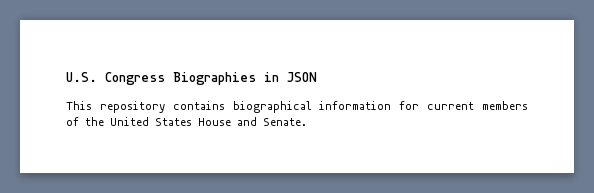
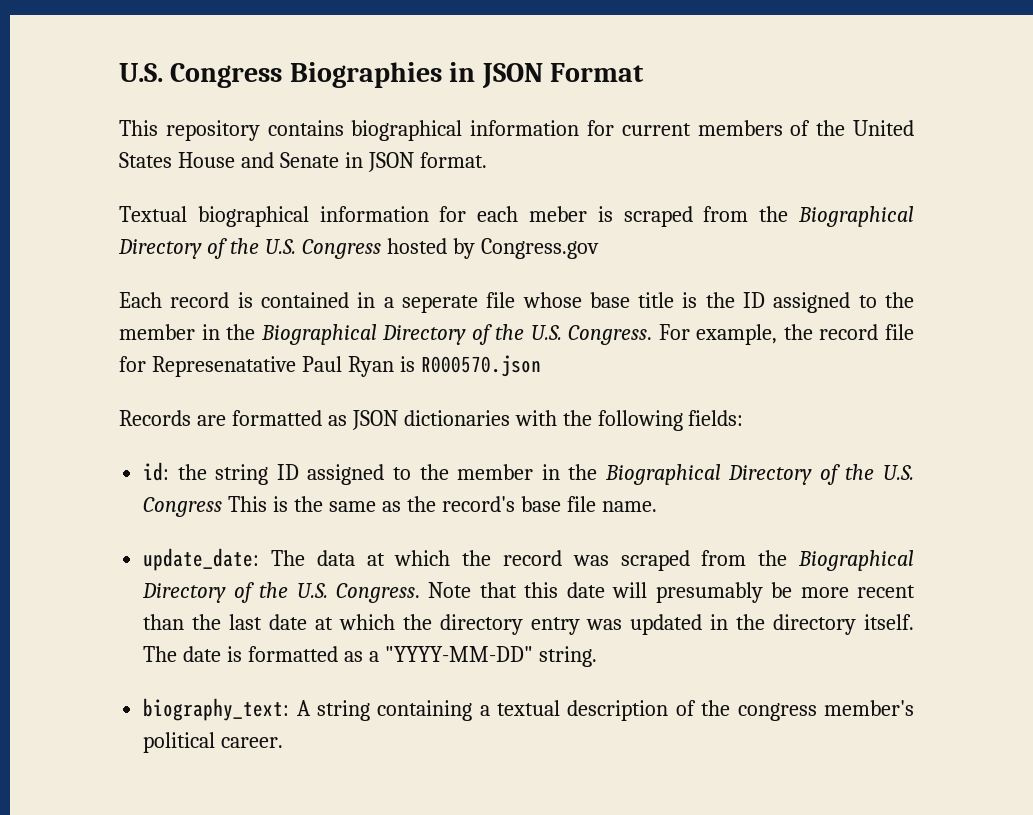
(317, 77) none -> [550,63,645,82] Format
[263,118,307,126] Senate. -> [279,152,487,172] [119,206,914,227] [118,238,599,259] [119,292,914,313] [119,324,915,345] [119,355,541,377] [119,410,744,431] [143,462,914,485] [143,496,657,517] [143,548,914,571] [142,582,915,603] [143,614,914,635] [143,646,597,667] [143,698,914,721] [143,732,284,753] Senate in JSON format. // Textual biographical information for each meber is scraped from the Biographical Directory of the U.S. Congress hosted by Congress.gov // Each record is contained in a seperate file whose base title is the ID assigned to the member in the Biographical Directory of the U.S. Congress. For example, the record file for Represenatative Paul Ryan is R000570.json // Records are formatted as JSON dictionaries with the following fields: // id: the string ID assigned to the member in the Biographical Directory of the U.S. Congress This is the same as the record's base file name. // update_date: The data at which the record was scraped from the Biographical Directory of the U.S. Congress. Note that this date will presumably be more recent than the last date at which the directory entry was updated in the directory itself. The date is formatted as a "YYYY-MM-DD" string. // biography_text: A string containing a textual description of the congress member's political career.

